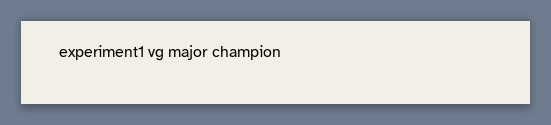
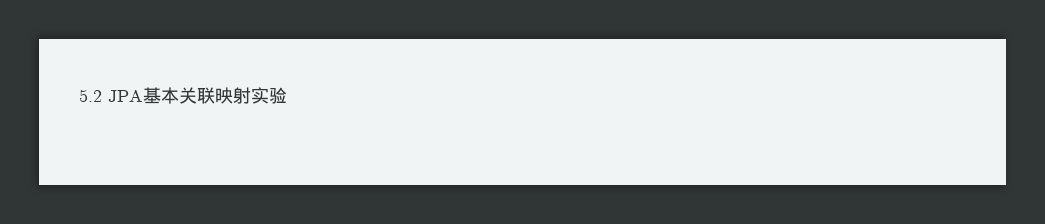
[59,45,281,61] experiment1 vg major champion -> [79,87,287,104] 5.2 JPA基本关联映射实验

